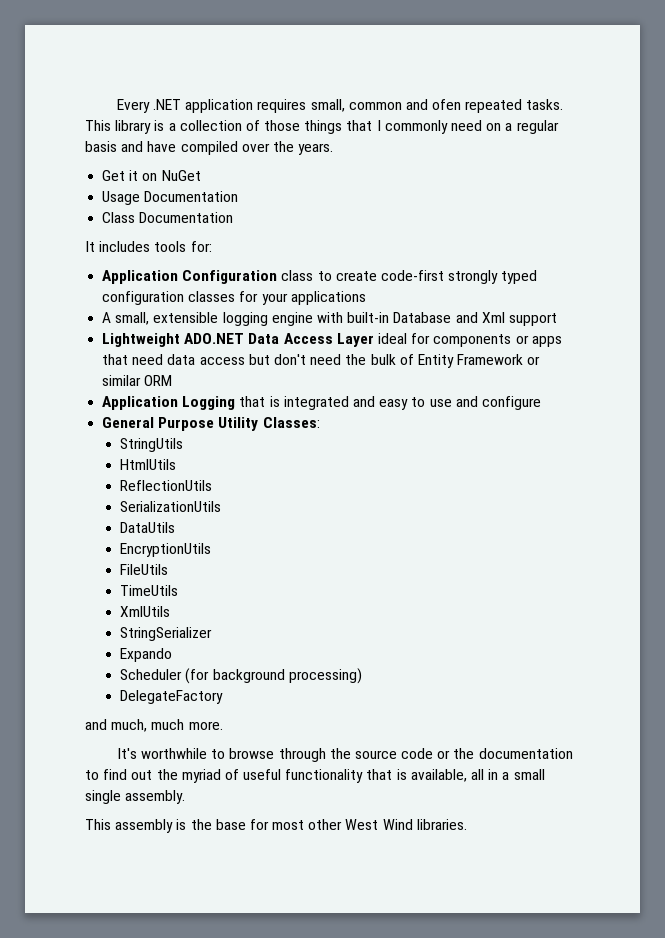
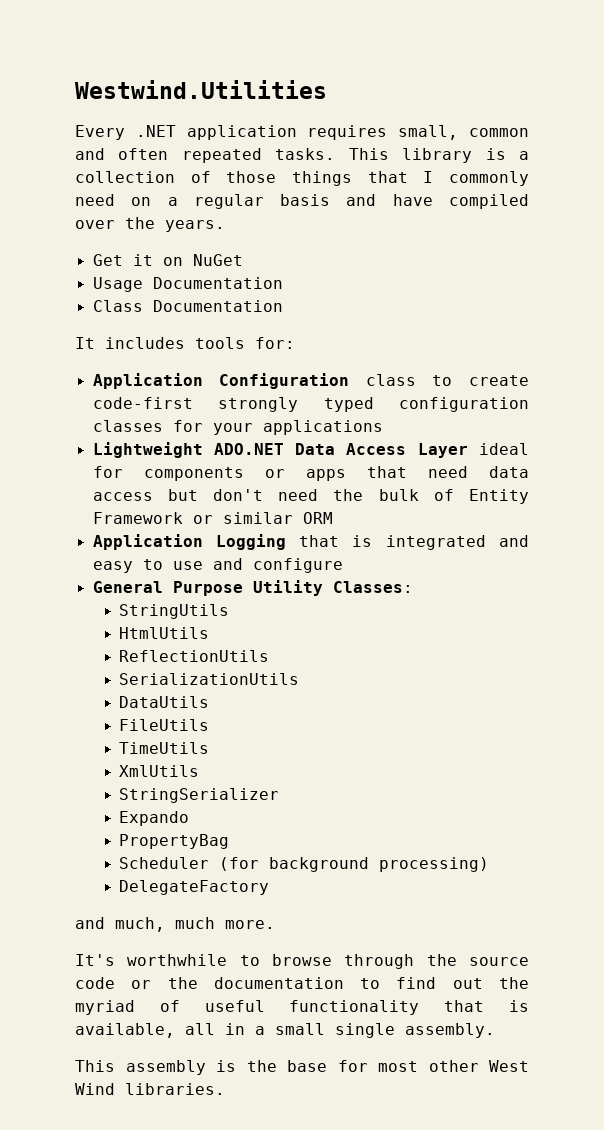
(116, 106) none -> [75,80,327,99] Westwind.Utilities //
[432,99,462,110] ofen -> [118,148,169,160] often
[102,312,557,326] // A small, extensible logging engine with built-in Database and Xml support -> (383, 427) none
[120,543,212,557] // EncryptionUtils -> (210, 702) none
(173, 655) none -> [119,834,230,849] // PropertyBag

